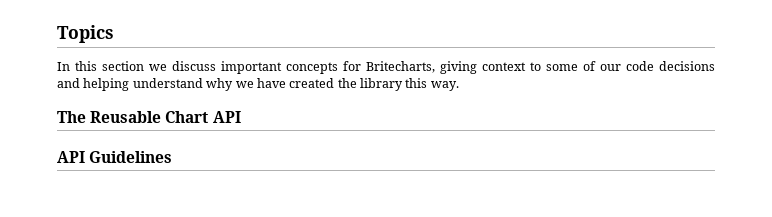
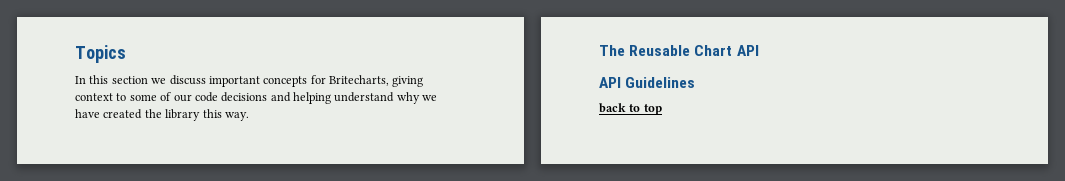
(173, 157) none -> [599,103,662,115] // back to top

